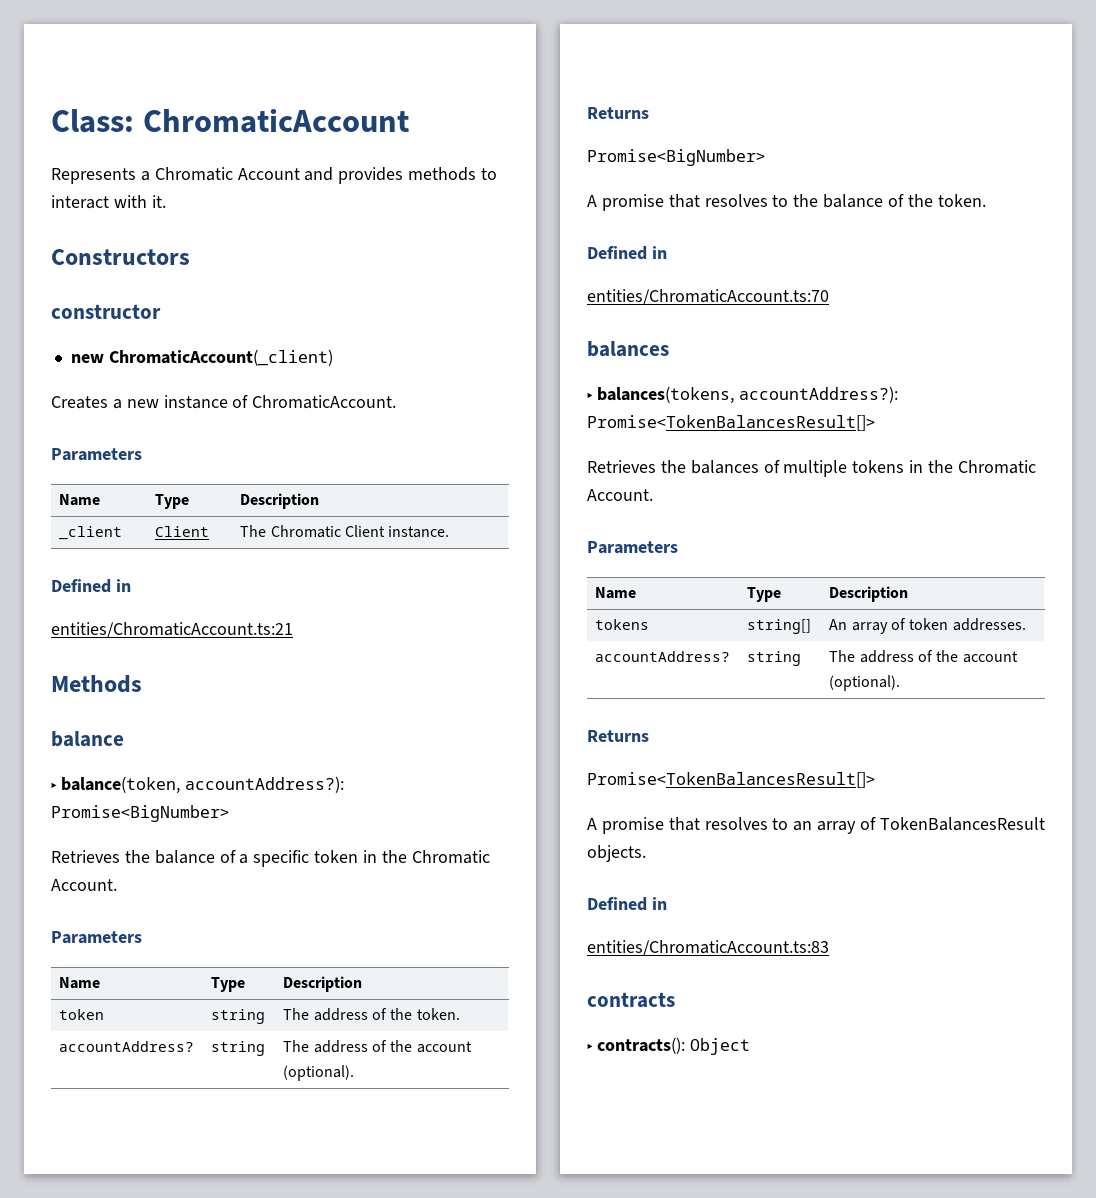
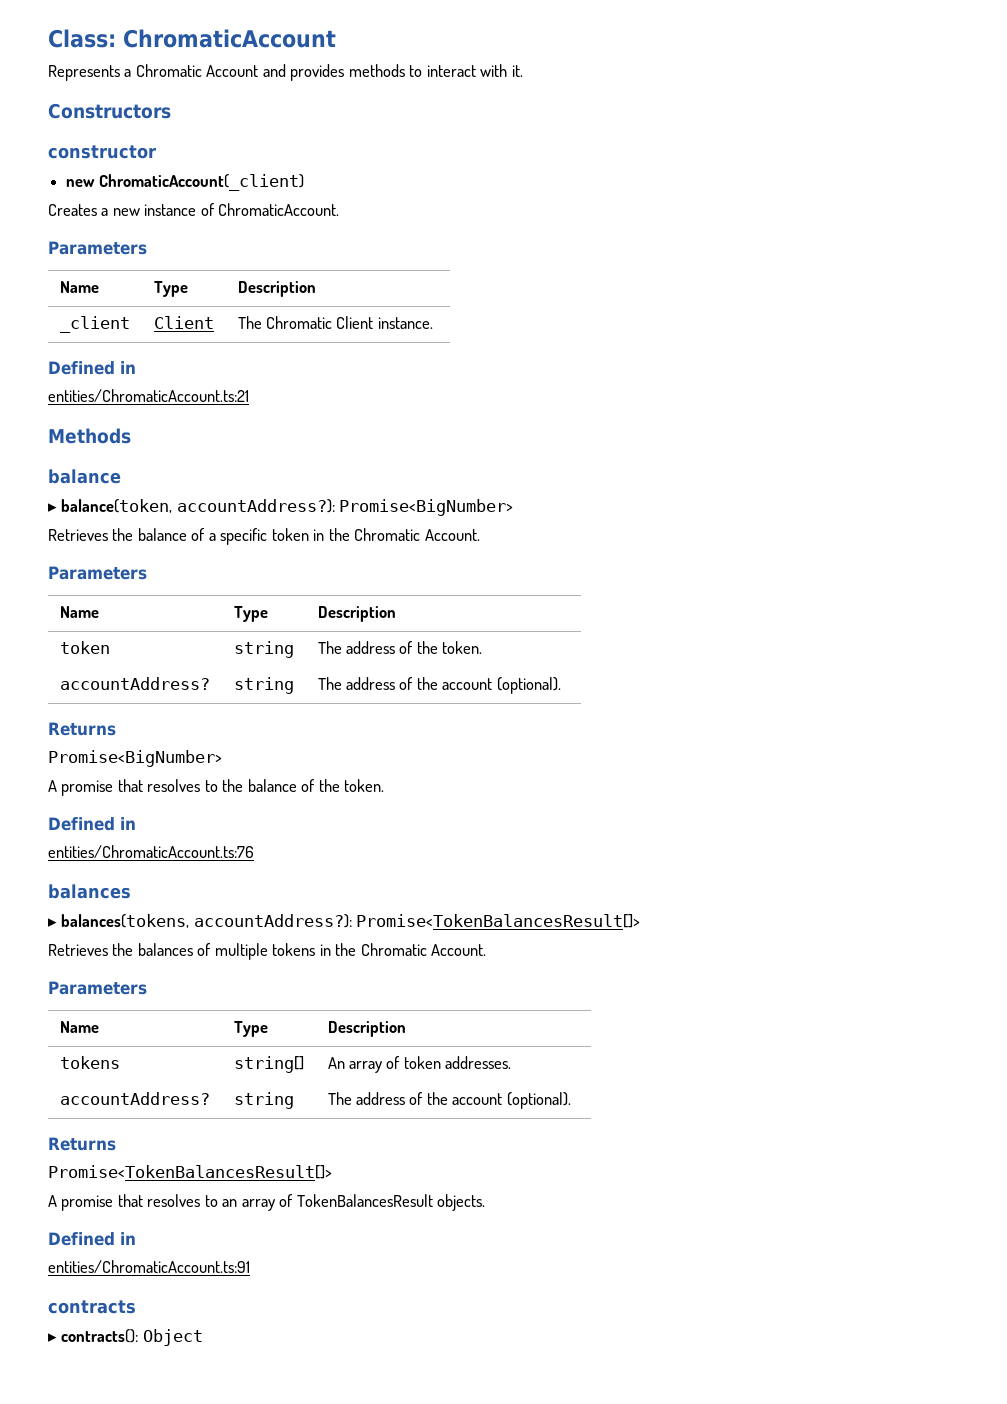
[587,289,829,305] entities/ChromaticAccount.ts:70 -> [48,845,254,858] entities/ChromaticAccount.ts:76
[587,940,829,956] entities/ChromaticAccount.ts:83 -> [48,1260,250,1273] entities/ChromaticAccount.ts:91

